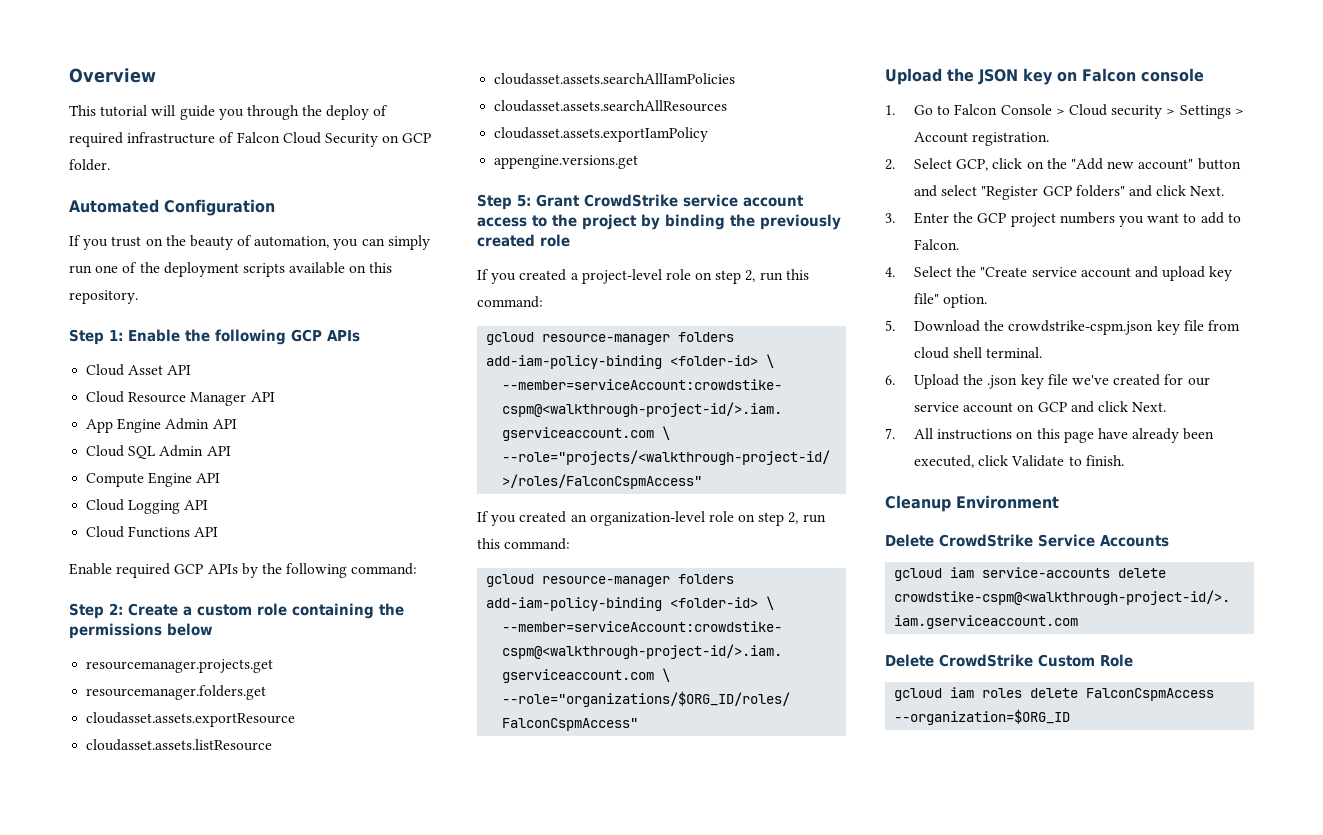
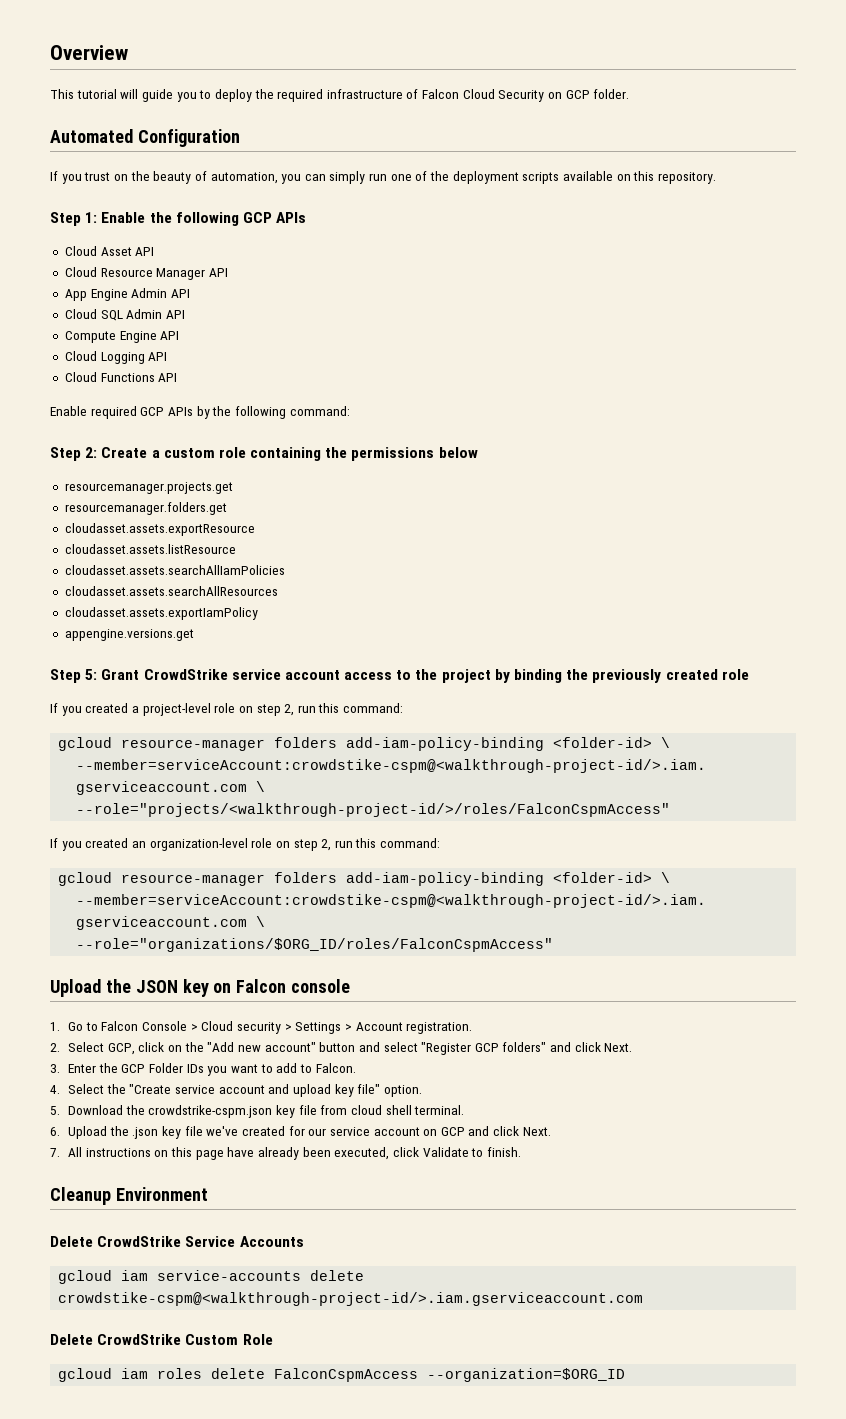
[246,105,389,120] through the deploy of -> [199,89,274,102] to deploy the
[1010,212,1115,227] project numbers -> [149,1063,204,1073] Folder IDs

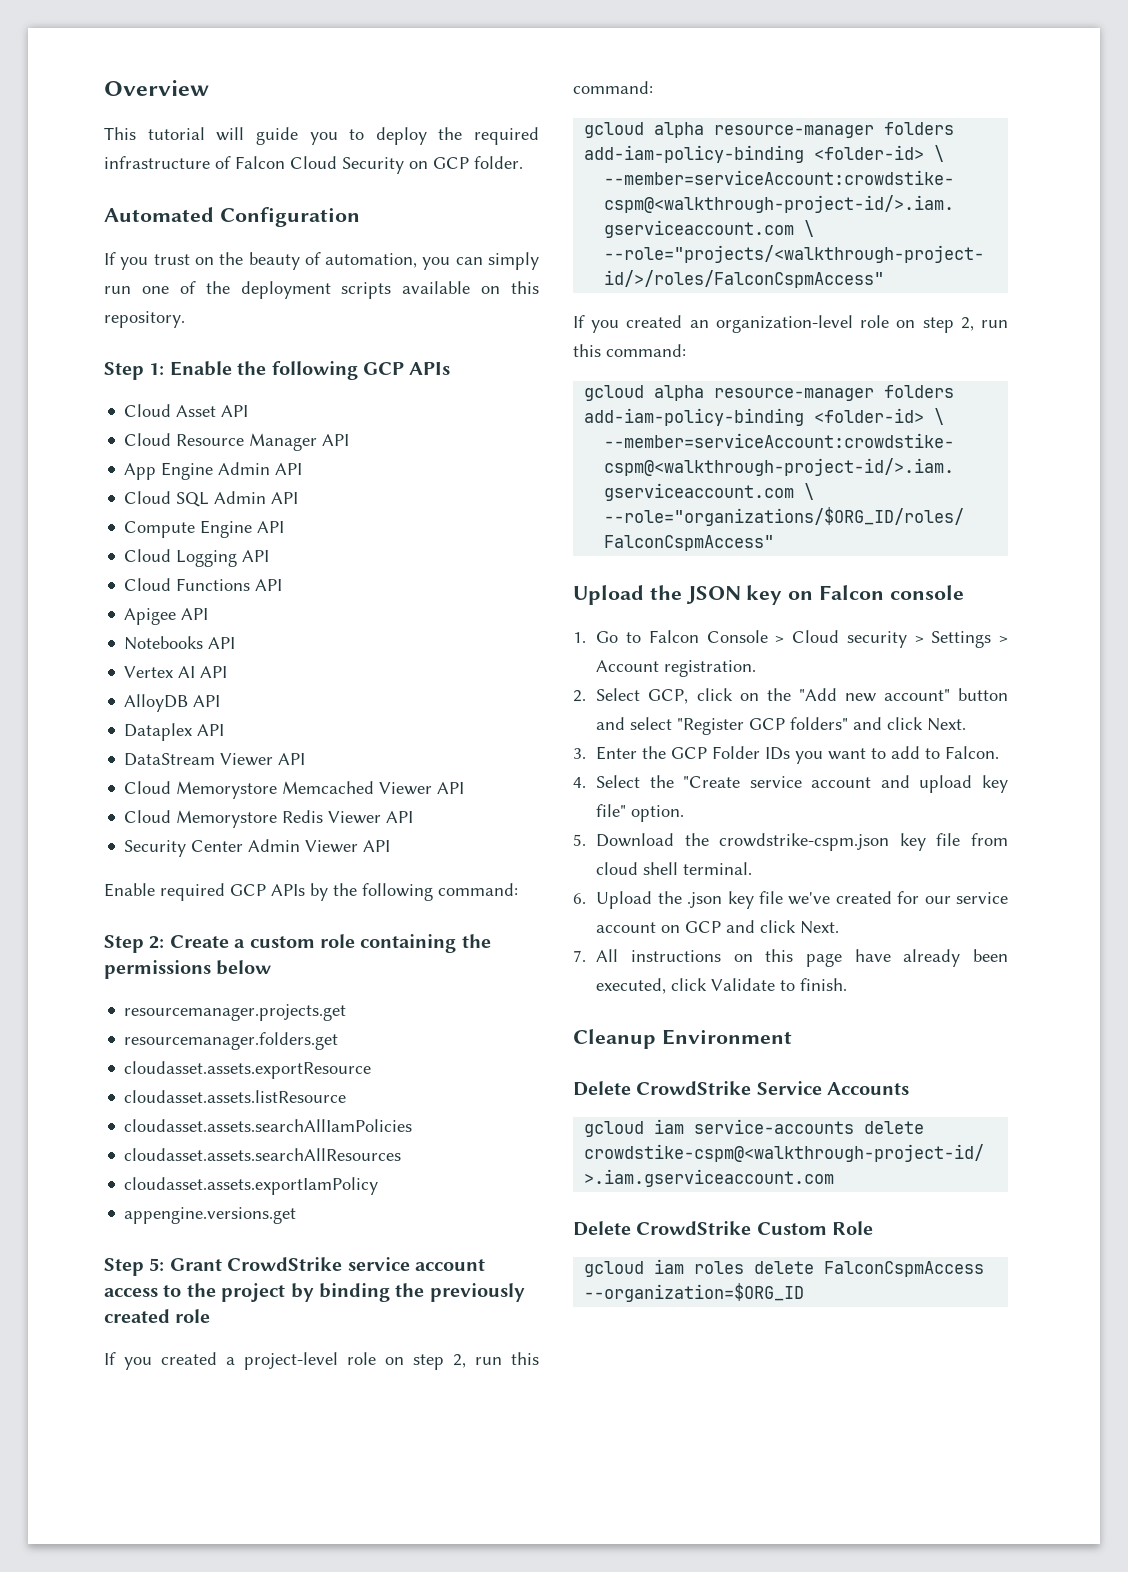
(178, 377) none -> [124,608,209,625] [124,636,236,650] [124,666,228,678] [124,694,221,712] [124,723,225,741] [124,753,306,766] [124,781,465,799] [124,810,414,828] [124,839,391,857] // Apigee API // Notebooks API // Vertex AI API // AlloyDB API // Dataplex API // DataStream Viewer API // Cloud Memorystore Memcached Viewer API // Cloud Memorystore Redis Viewer API // Security Center Admin Viewer API
(113, 744) none -> [654,122,705,138] alpha
(113, 879) none -> [654,385,705,401] alpha

